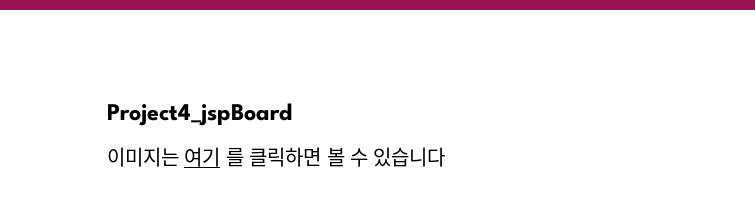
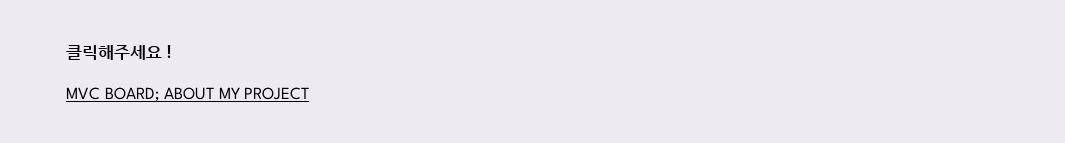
[107,103,292,126] [107,147,446,167] Project4_jspBoard // 이미지는 여기 를 클릭하면 볼 수 있습니다 -> [66,45,171,60] [66,87,310,102] 클릭해주세요 ! // MVC BOARD; ABOUT MY PROJECT

